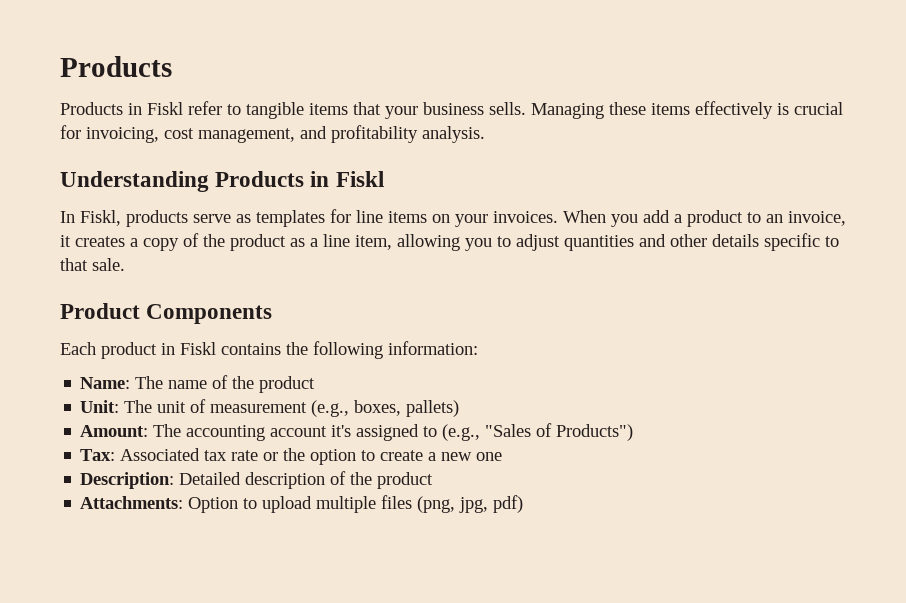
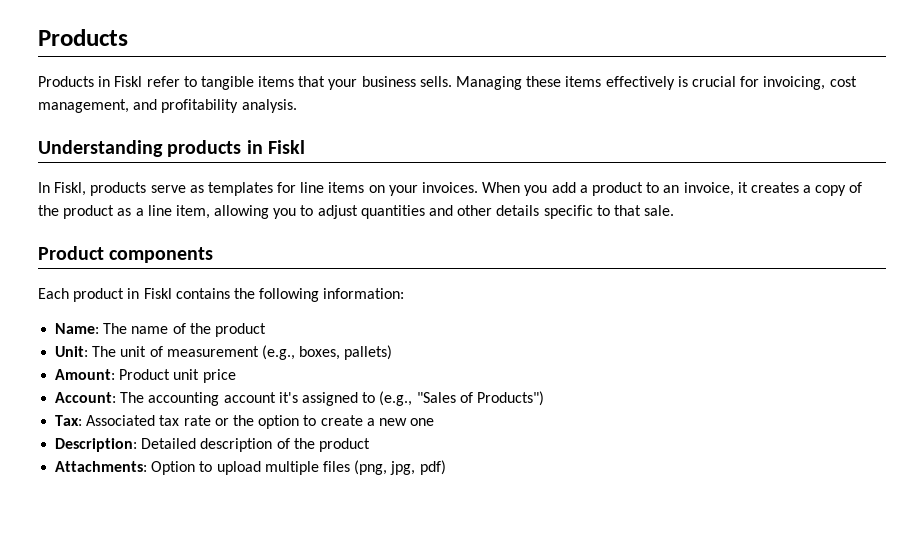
[215,171,305,187] Products -> [167,140,242,157] products
[146,304,273,324] Components -> [109,247,214,263] components
(149, 431) none -> [119,369,236,383] [55,392,117,403] Product unit price // Account:

